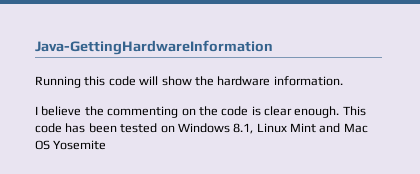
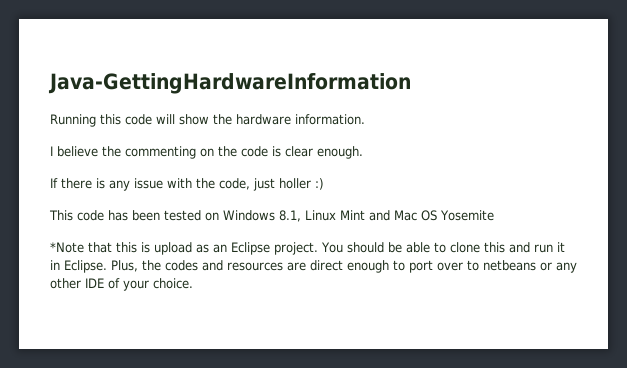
(340, 112) none -> [50,178,324,191] // If there is any issue with the code, just holler :) //
(107, 145) none -> [50,242,565,255] [50,260,577,273] [50,278,193,291] // *Note that this is upload as an Eclipse project. You should be able to clone this and run it in Eclipse. Plus, the codes and resources are direct enough to port over to netbeans or any other IDE of your choice.

